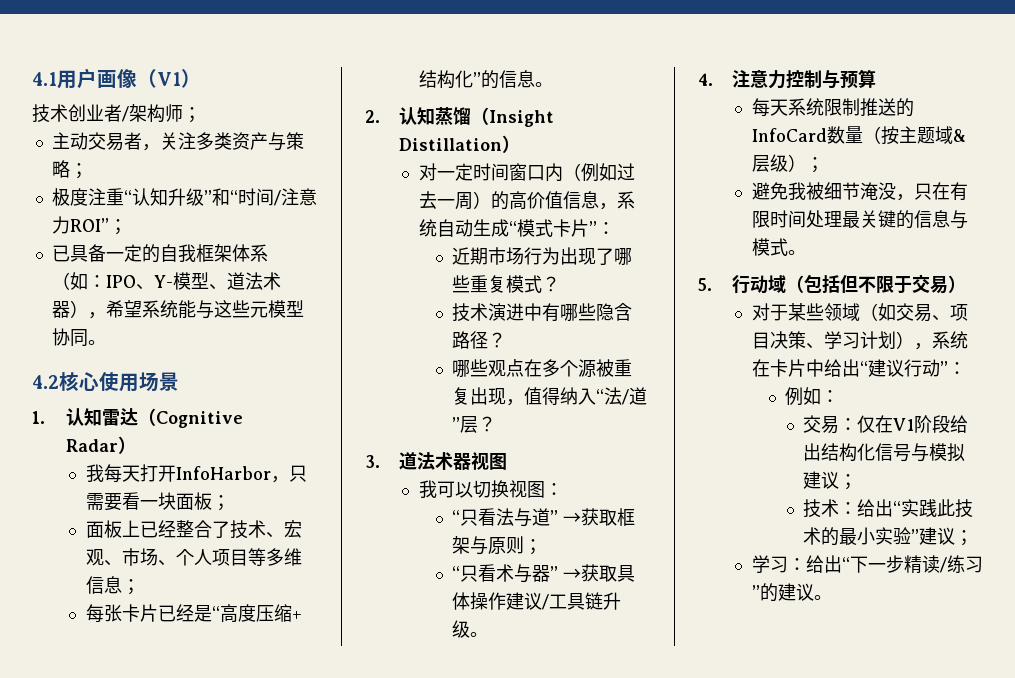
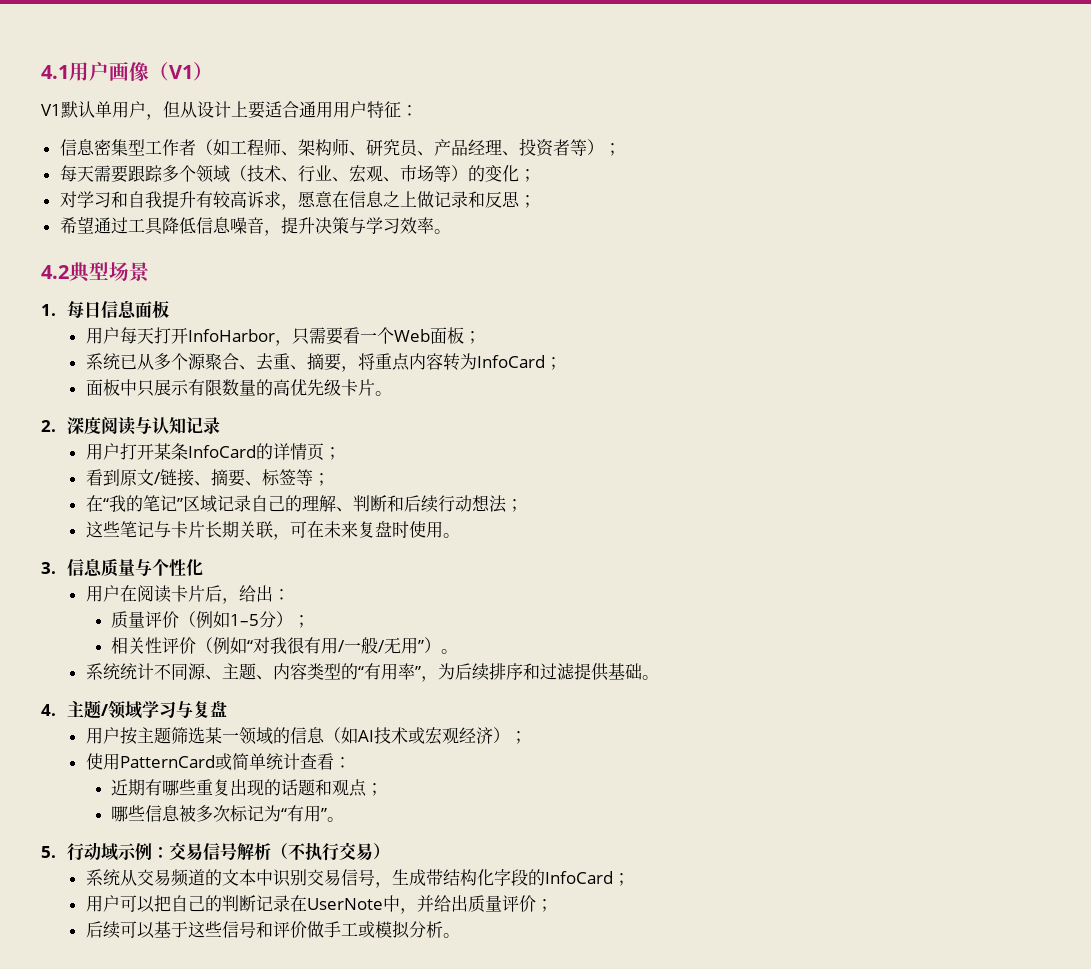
[32,104,201,123] [51,132,304,151] [51,160,88,179] [51,188,317,206] [51,216,127,235] [51,244,268,263] [51,272,281,290] [51,300,304,319] [51,328,88,347] 技术创业者/架构师； // 主动交易者，关注多类资产与策略； // 极度注重“认知升级”和“时间/注意力ROI”； // 已具备一定的自我框架体系（如：IPO、Y-模型、道法术器），希望系统能与这些元模型协同 -> [41,101,418,120] [59,138,621,157] [59,165,536,183] [59,191,536,210] [59,216,434,236] V1默认单用户，但从设计上要适合通用用户特征： // 信息密集型工作者（如工程师、架构师、研究员、产品经理、投资者等）； // 每天需要跟踪多个领域（技术、行业、宏观、市场等）的变化； // 对学习和自我提升有较高诉求，愿意在信息之上做记录和反思； // 希望通过工具降低信息噪音，提升决策与学习效率
[59,372,139,392] 核心使用 -> [69,262,109,283] 典型
[65,408,243,428] [65,436,136,454] [85,464,104,482] 认知雷达（Cognitive Radar） // 我 -> [66,300,169,319] [85,327,120,344] 每日信息面板 // 用户
[157,492,176,510] 块 -> [376,327,430,344] 个Web
[85,520,302,539] [85,548,302,566] [85,576,140,595] [85,604,302,623] [418,70,553,89] [365,107,554,127] [398,135,520,153] [418,163,635,182] [418,191,635,210] [418,219,615,237] [452,247,633,266] [452,275,561,293] [452,303,633,322] [452,331,507,349] [452,359,633,378] [452,387,648,406] [452,416,497,433] [365,452,507,470] [418,480,563,498] [452,508,636,527] [452,536,543,555] [452,564,636,583] [452,592,622,610] [452,620,489,638] [698,69,876,89] [751,98,914,117] [751,126,966,145] [751,154,824,173] [751,182,968,201] [751,210,968,229] [751,238,806,256] [698,274,966,294] [751,303,968,322] [751,331,968,350] [751,359,966,377] [785,387,840,406] [803,415,969,434] [803,443,966,462] [803,471,858,490] [803,499,974,518] [803,527,974,546] [751,555,983,573] [751,583,814,602] 面板上已经整合了技术、宏观、市场、个人项目等多维信息； // 每张卡片已经是“高度压缩+结构化”的信息。 // 2.认知蒸馏（Insight Distillation） // 对一定时间窗口内（例如过去一周）的高价值信息，系统自动生成“模式卡片”： // 近期市场行为出现了哪些重复模式？ // 技术演进中有哪些隐含路径？ // 哪些观点在多个源被重复出现，值得纳入“法/道”层？ // 3.道法术器视图 // 我可以切换视图： // “只看法与道” →获取框架与原则； // “只看术与器” →获取具体操作建议/工具链升级。 // 4.注意力控制与预算 // 每天系统限制推送的InfoCard数量（按主题域&层级）； // 避免我被细节淹没，只在有限时间处理最关键的信息与模式。 // 5.行动域（包括但不限于交易） // 对于某些领域（如交易、项目决策、学习计划），系统在卡片中给出“建议行动”： // 例如： // 交易：仅在V1阶段给出结构化信号与模拟建议； // 技术：给出“实践此技术的最小实验”建议； // 学习：给出“下一步精读/练习”的建议 -> [85,353,562,372] [85,379,392,397] [41,416,220,435] [85,443,341,461] [85,469,330,487] [85,495,523,513] [85,521,460,540] [41,558,203,577] [85,585,290,604] [111,611,311,629] [111,637,459,654] [85,663,659,682] [41,700,227,719] [85,727,527,745] [85,753,351,770] [111,779,384,797] [111,805,345,822] [41,842,390,861] [85,869,630,888] [85,895,553,914] [85,920,443,939] 系统已从多个源聚合、去重、摘要，将重点内容转为InfoCard； // 面板中只展示有限数量的高优先级卡片。 // 2.深度阅读与认知记录 // 用户打开某条InfoCard的详情页； // 看到原文/链接、摘要、标签等； // 在“我的笔记”区域记录自己的理解、判断和后续行动想法； // 这些笔记与卡片长期关联，可在未来复盘时使用。 // 3.信息质量与个性化 // 用户在阅读卡片后，给出： // 质量评价（例如1–5分）； // 相关性评价（例如“对我很有用/一般/无用”）。 // 系统统计不同源、主题、内容类型的“有用率”，为后续排序和过滤提供基础。 // 4.主题/领域学习与复盘 // 用户按主题筛选某一领域的信息（如AI技术或宏观经济）； // 使用PatternCard或简单统计查看： // 近期有哪些重复出现的话题和观点； // 哪些信息被多次标记为“有用”。 // 5.行动域示例：交易信号解析（不执行交易） // 系统从交易频道的文本中识别交易信号，生成带结构化字段的InfoCard； // 用户可以把自己的判断记录在UserNote中，并给出质量评价； // 后续可以基于这些信号和评价做手工或模拟分析

